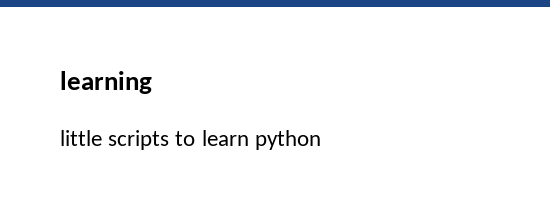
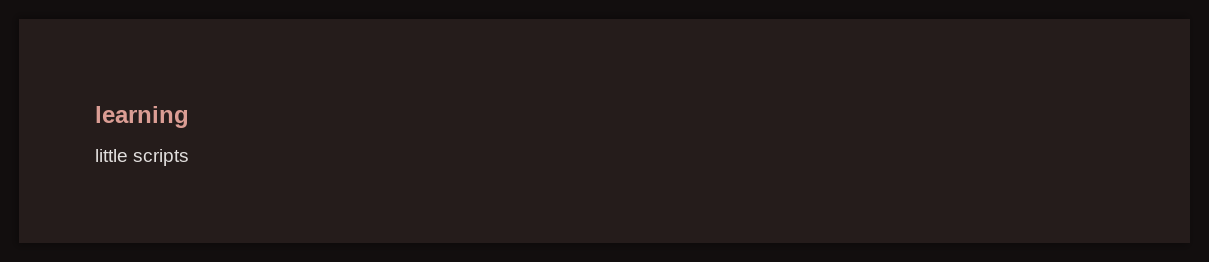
[175,130,321,150] to learn python -> (190, 157) none

